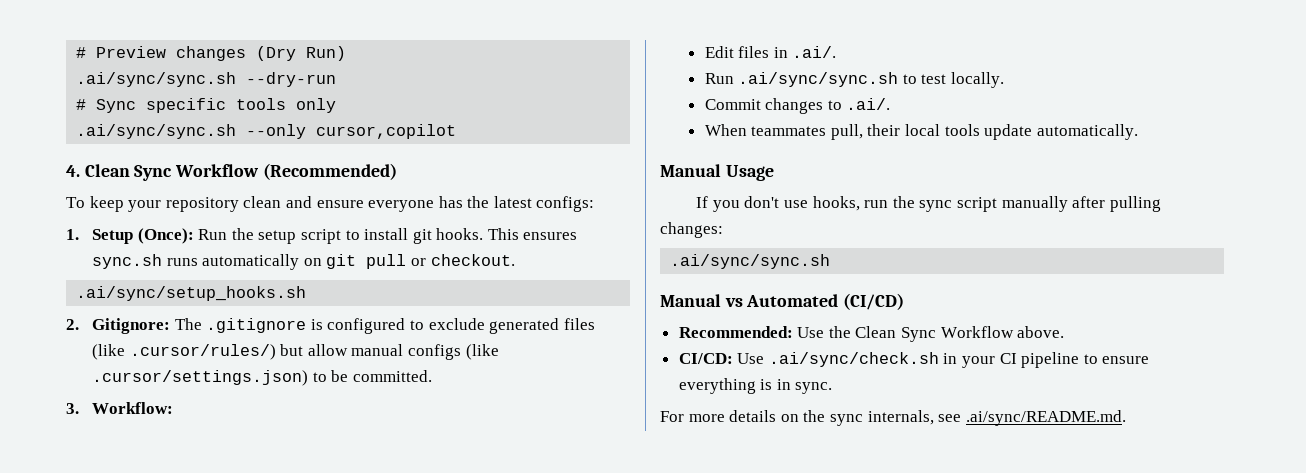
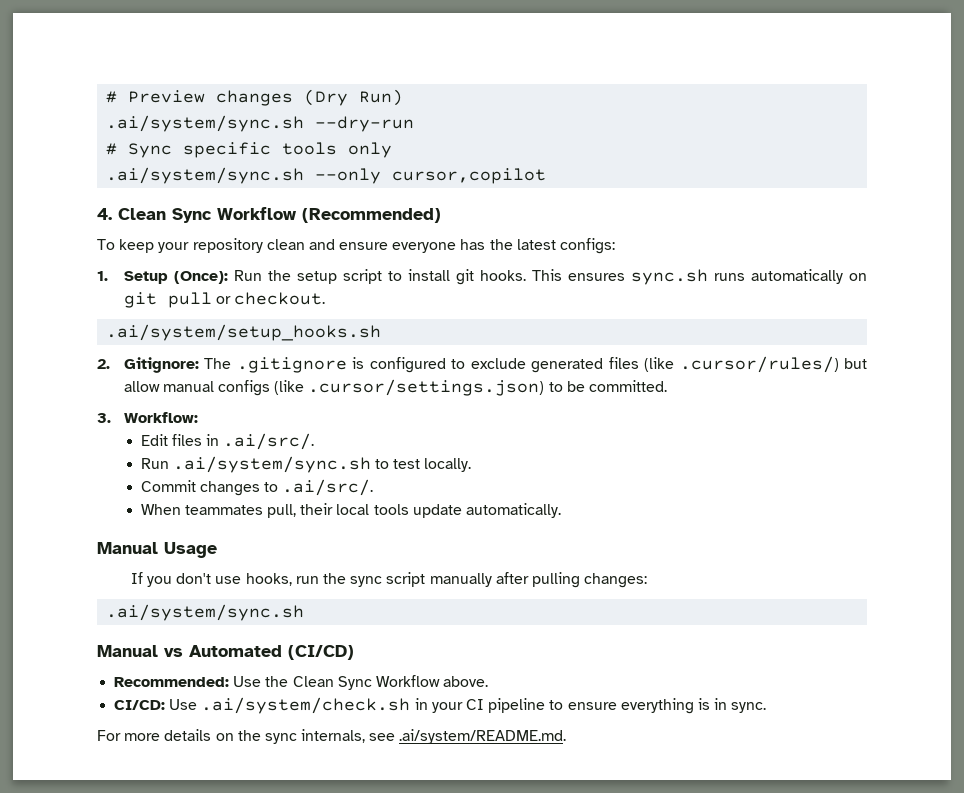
[76,72,237,87] .ai/sync/sync.sh -> [106,115,305,132] .ai/system/sync.sh
[76,124,237,139] .ai/sync/sync.sh -> [106,167,305,184] .ai/system/sync.sh
[76,286,307,301] .ai/sync/setup_hooks.sh -> [106,324,382,341] .ai/system/setup_hooks.sh
[792,46,837,58] [704,72,899,87] .ai/. // Run .ai/sync/sync.sh -> [223,433,315,450] [140,456,371,473] .ai/src/. // Run .ai/system/sync.sh
[846,98,891,110] .ai/. -> [282,479,374,496] .ai/src/.
[670,254,831,269] .ai/sync/sync.sh -> [106,604,305,621] .ai/system/sync.sh
[768,352,939,367] .ai/sync/check.sh -> [201,697,411,714] .ai/system/check.sh
[965,410,1126,426] .ai/sync/README.md. -> [399,729,567,744] .ai/system/README.md.

